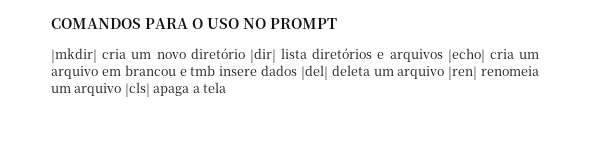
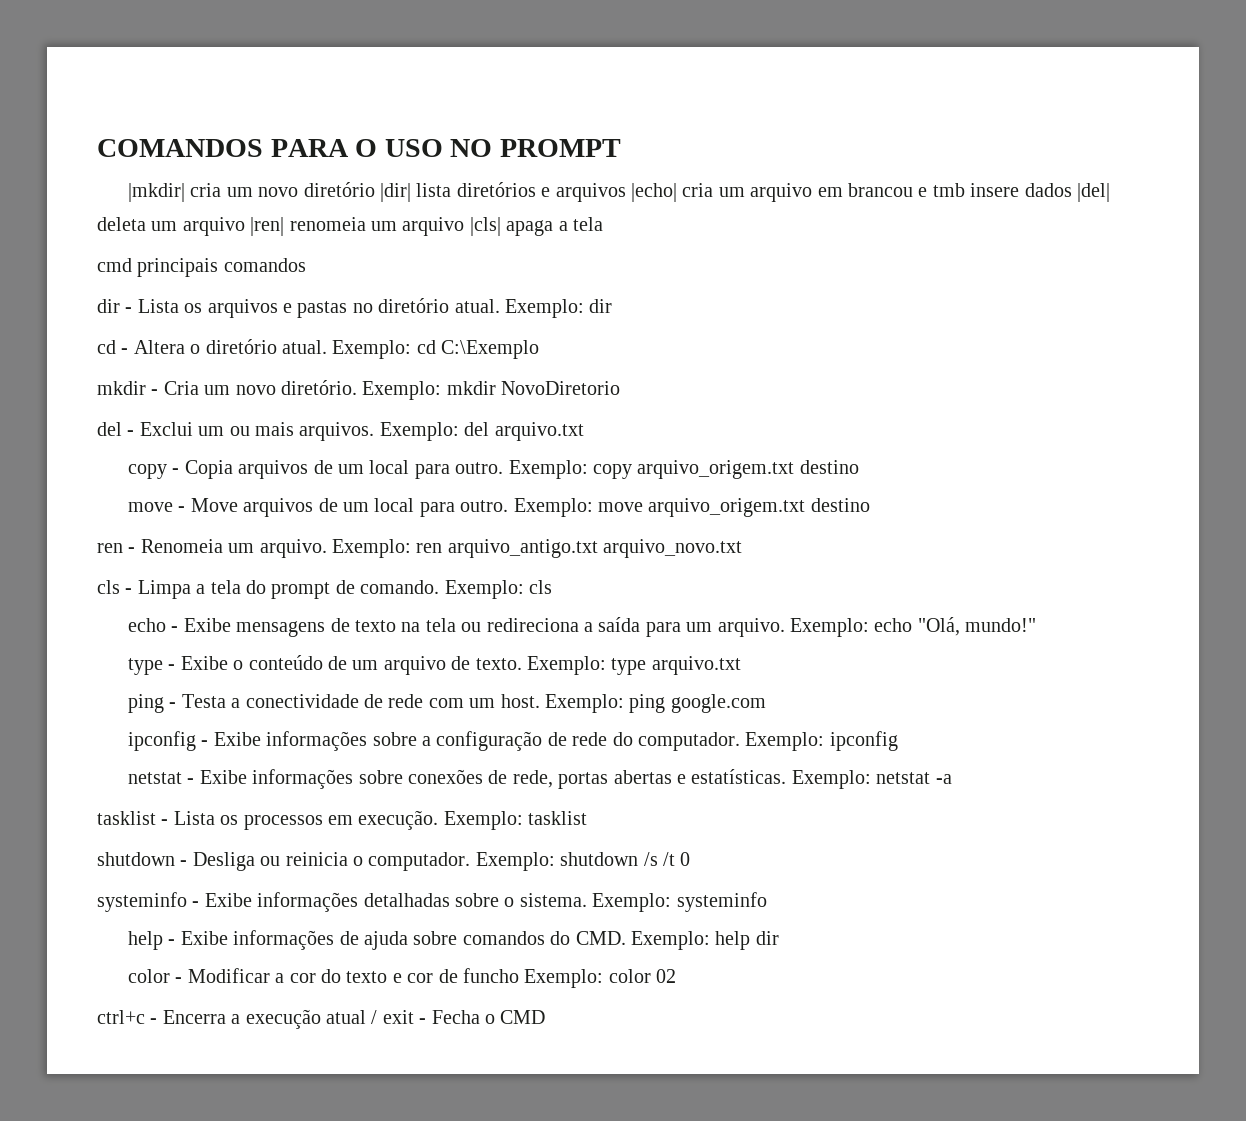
(226, 87) none -> [97,258,306,277] [97,298,613,318] [97,339,540,359] [97,380,621,400] [97,422,584,441] [128,460,859,479] [128,498,870,517] [97,539,743,558] [97,580,552,599] [128,617,1037,637] [128,655,741,675] [128,694,766,713] [128,731,898,751] [128,769,952,789] [97,810,588,830] [97,852,691,871] [97,892,767,912] [128,930,779,950] [128,968,677,988] [97,1009,546,1029] // cmd principais comandos // dir - Lista os arquivos e pastas no diretório atual. Exemplo: dir // cd - Altera o diretório atual. Exemplo: cd C:\Exemplo // mkdir - Cria um novo diretório. Exemplo: mkdir NovoDiretorio // del - Exclui um ou mais arquivos. Exemplo: del arquivo.txt // copy - Copia arquivos de um local para outro. Exemplo: copy arquivo_origem.txt destino // move - Move arquivos de um local para outro. Exemplo: move arquivo_origem.txt destino // ren - Renomeia um arquivo. Exemplo: ren arquivo_antigo.txt arquivo_novo.txt // cls - Limpa a tela do prompt de comando. Exemplo: cls // echo - Exibe mensagens de texto na tela ou redireciona a saída para um arquivo. Exemplo: echo "Olá, mundo!" // type - Exibe o conteúdo de um arquivo de texto. Exemplo: type arquivo.txt // ping - Testa a conectividade de rede com um host. Exemplo: ping google.com // ipconfig - Exibe informações sobre a configuração de rede do computador. Exemplo: ipconfig // netstat - Exibe informações sobre conexões de rede, portas abertas e estatísticas. Exemplo: netstat -a // tasklist - Lista os processos em execução. Exemplo: tasklist // shutdown - Desliga ou reinicia o computador. Exemplo: shutdown /s /t 0 // systeminfo - Exibe informações detalhadas sobre o sistema. Exemplo: systeminfo // help - Exibe informações de ajuda sobre comandos do CMD. Exemplo: help dir // color - Modificar a cor do texto e cor de funcho Exemplo: color 02 // ctrl+c - Encerra a execução atual / exit - Fecha o CMD

